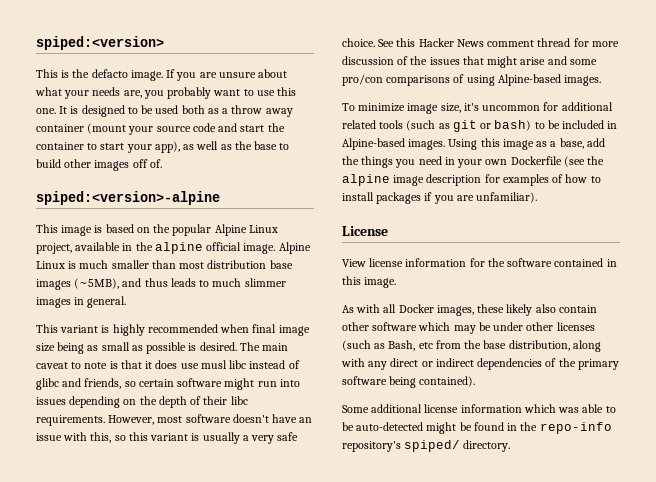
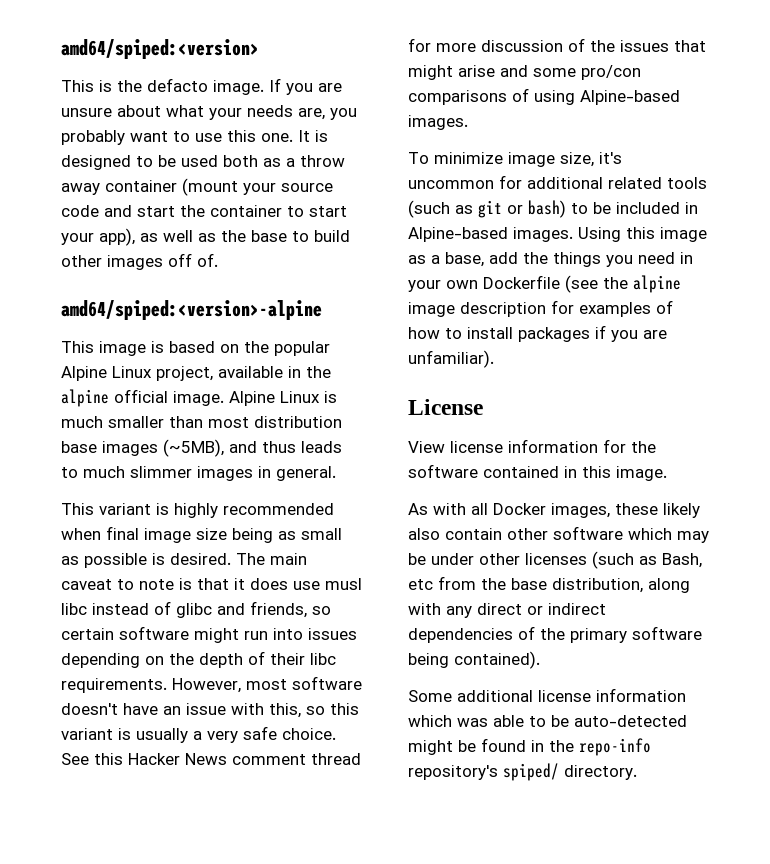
[36,36,164,50] spiped:<version> -> [61,39,259,59] amd64/spiped:<version>
[36,191,220,205] spiped:<version>-alpine -> [61,300,322,320] amd64/spiped:<version>-alpine

